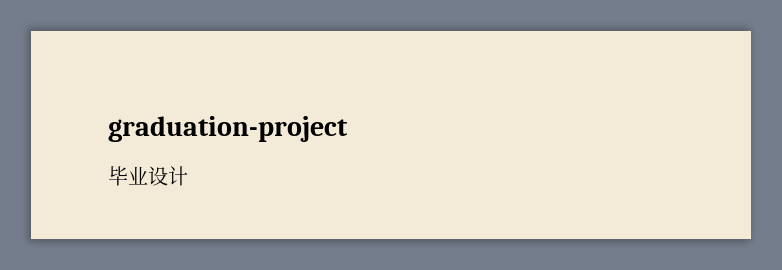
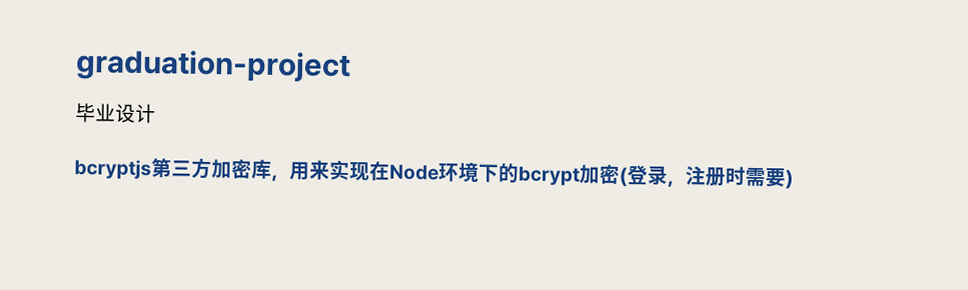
(188, 176) none -> [74,157,794,189] // bcryptjs第三方加密库，用来实现在Node环境下的bcrypt加密(登录，注册时需要)

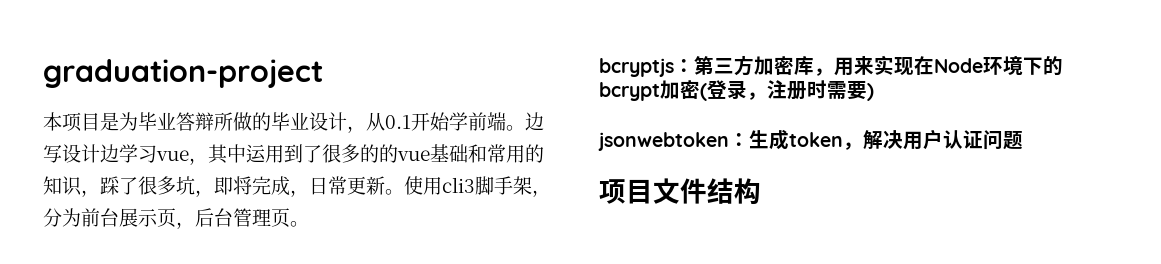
[75,103,156,124] 毕业设计 -> [43,112,544,133] [43,144,544,165] [43,176,551,197] [43,208,309,229] 本项目是为毕业答辩所做的毕业设计，从0.1开始学前端。边写设计边学习vue，其中运用到了很多的的vue基础和常用的知识，踩了很多坑，即将完成，日常更新。使用cli3脚手架，分为前台展示页，后台管理页。
(152, 169) none -> [674,59,694,73] ：
(794, 179) none -> [598,129,1023,151] [599,178,761,205] // jsonwebtoken：生成token，解决用户认证问题 // 项目文件结构

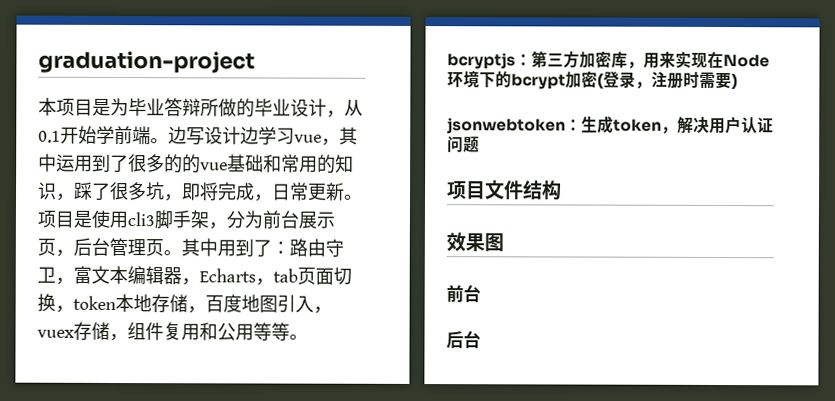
(404, 192) none -> [37,210,92,228] 项目是
(309, 224) none -> [181,238,344,257] [37,265,352,286] [37,293,332,314] [37,321,308,342] 其中用到了：路由守卫，富文本编辑器，Echarts，tab页面切换，token本地存储，百度地图引入，vuex存储，组件复用和公用等等。
(761, 191) none -> [446,232,504,252] [446,284,481,303] [446,330,481,349] // 效果图 // 前台 // 后台

